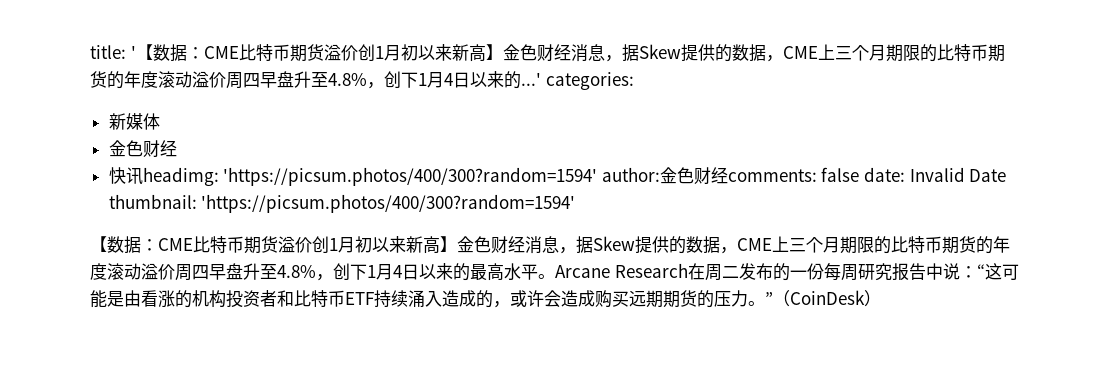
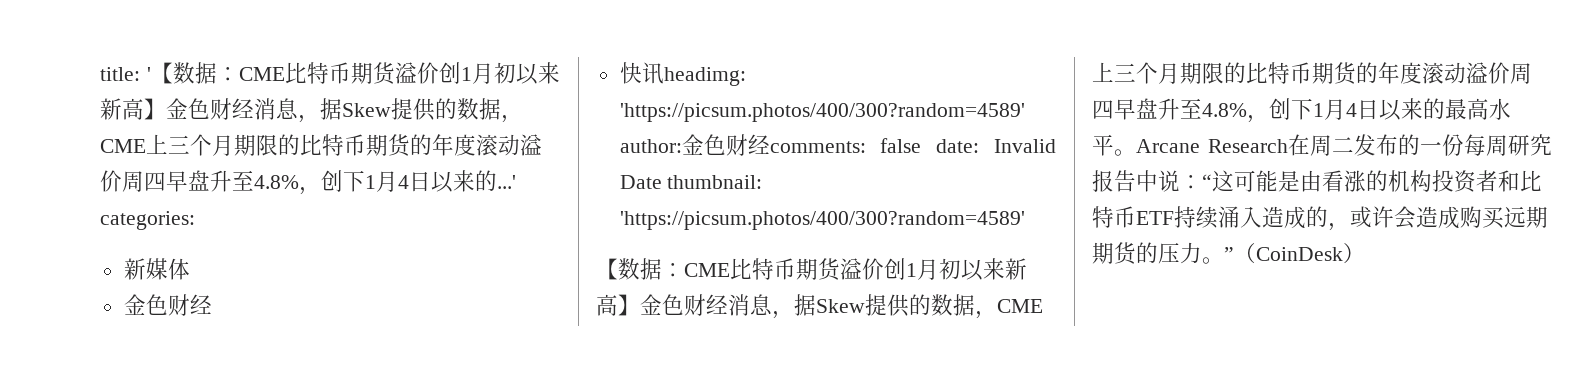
[223,167,598,186] 'https://picsum.photos/400/300?random=1594' -> [619,103,1025,122] 'https://picsum.photos/400/300?random=4589'
[201,194,576,213] 'https://picsum.photos/400/300?random=1594' -> [619,211,1025,230] 'https://picsum.photos/400/300?random=4589'

